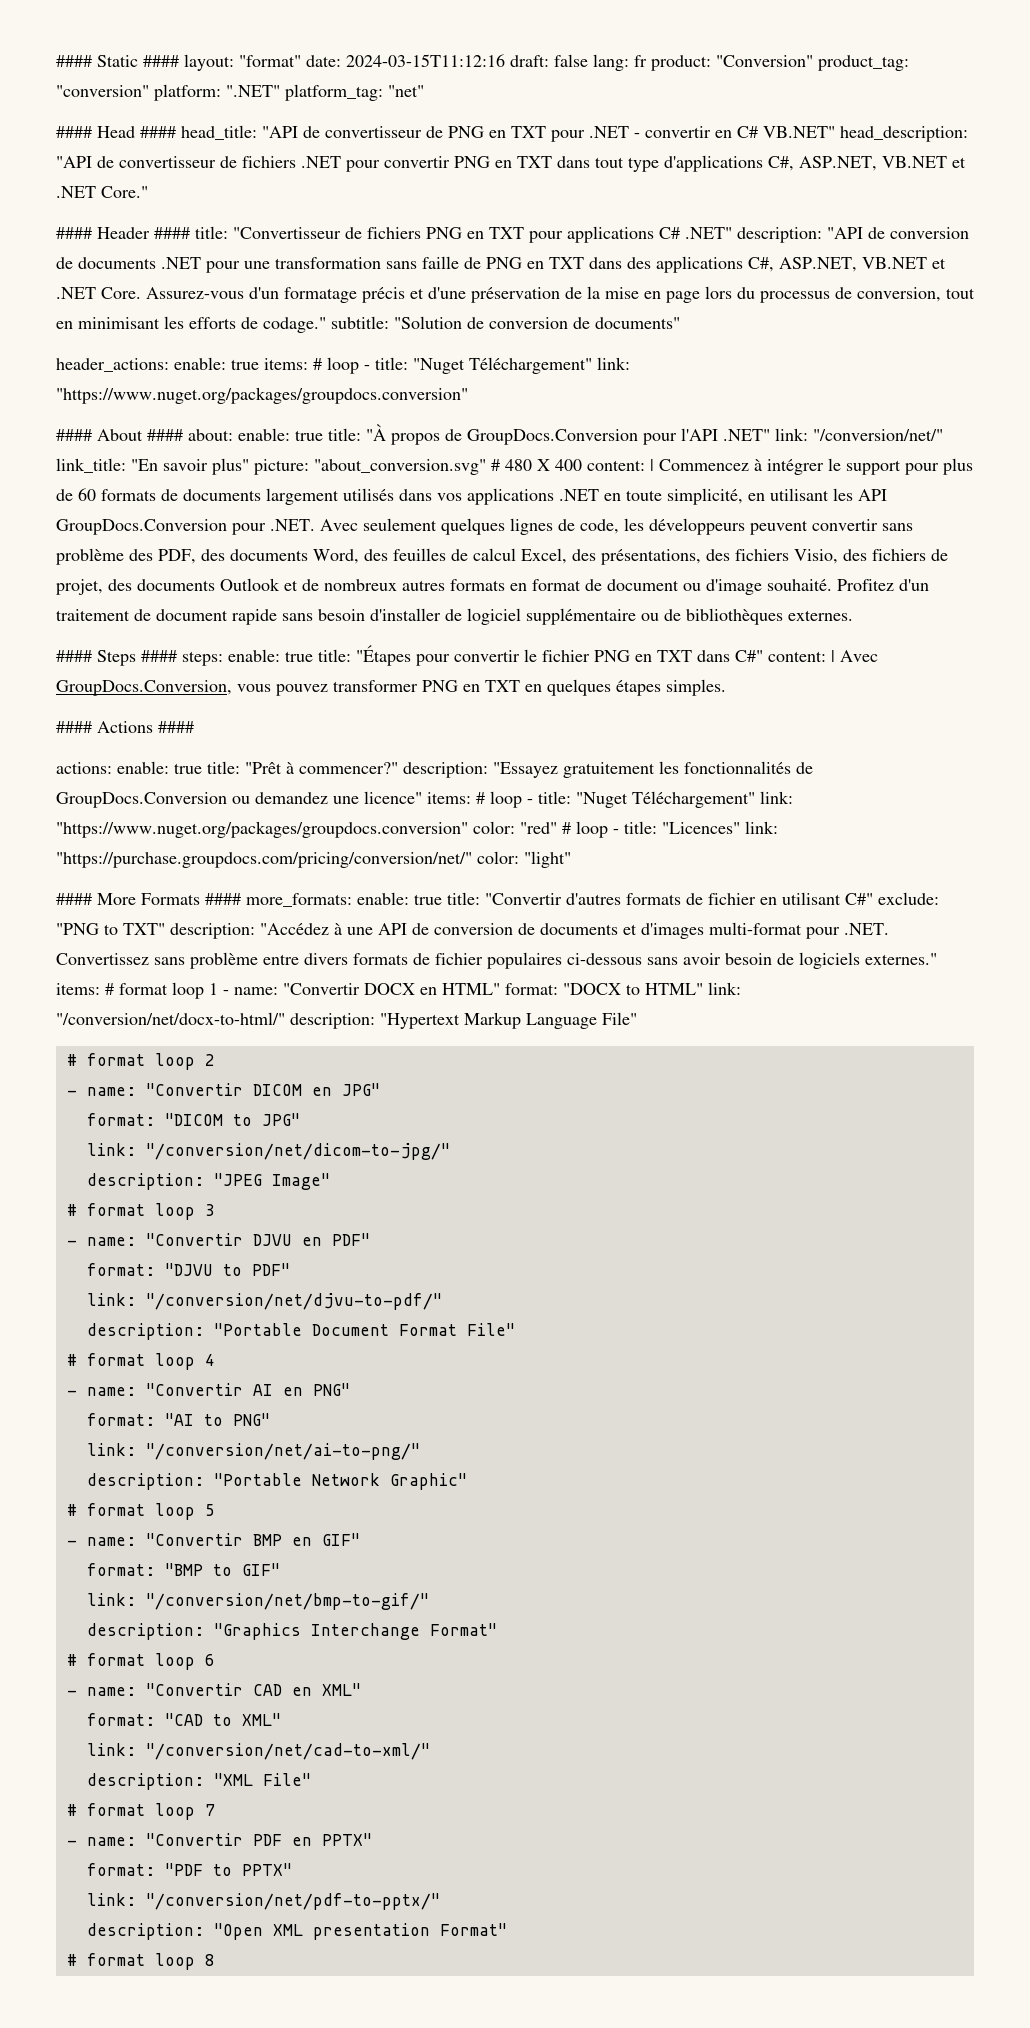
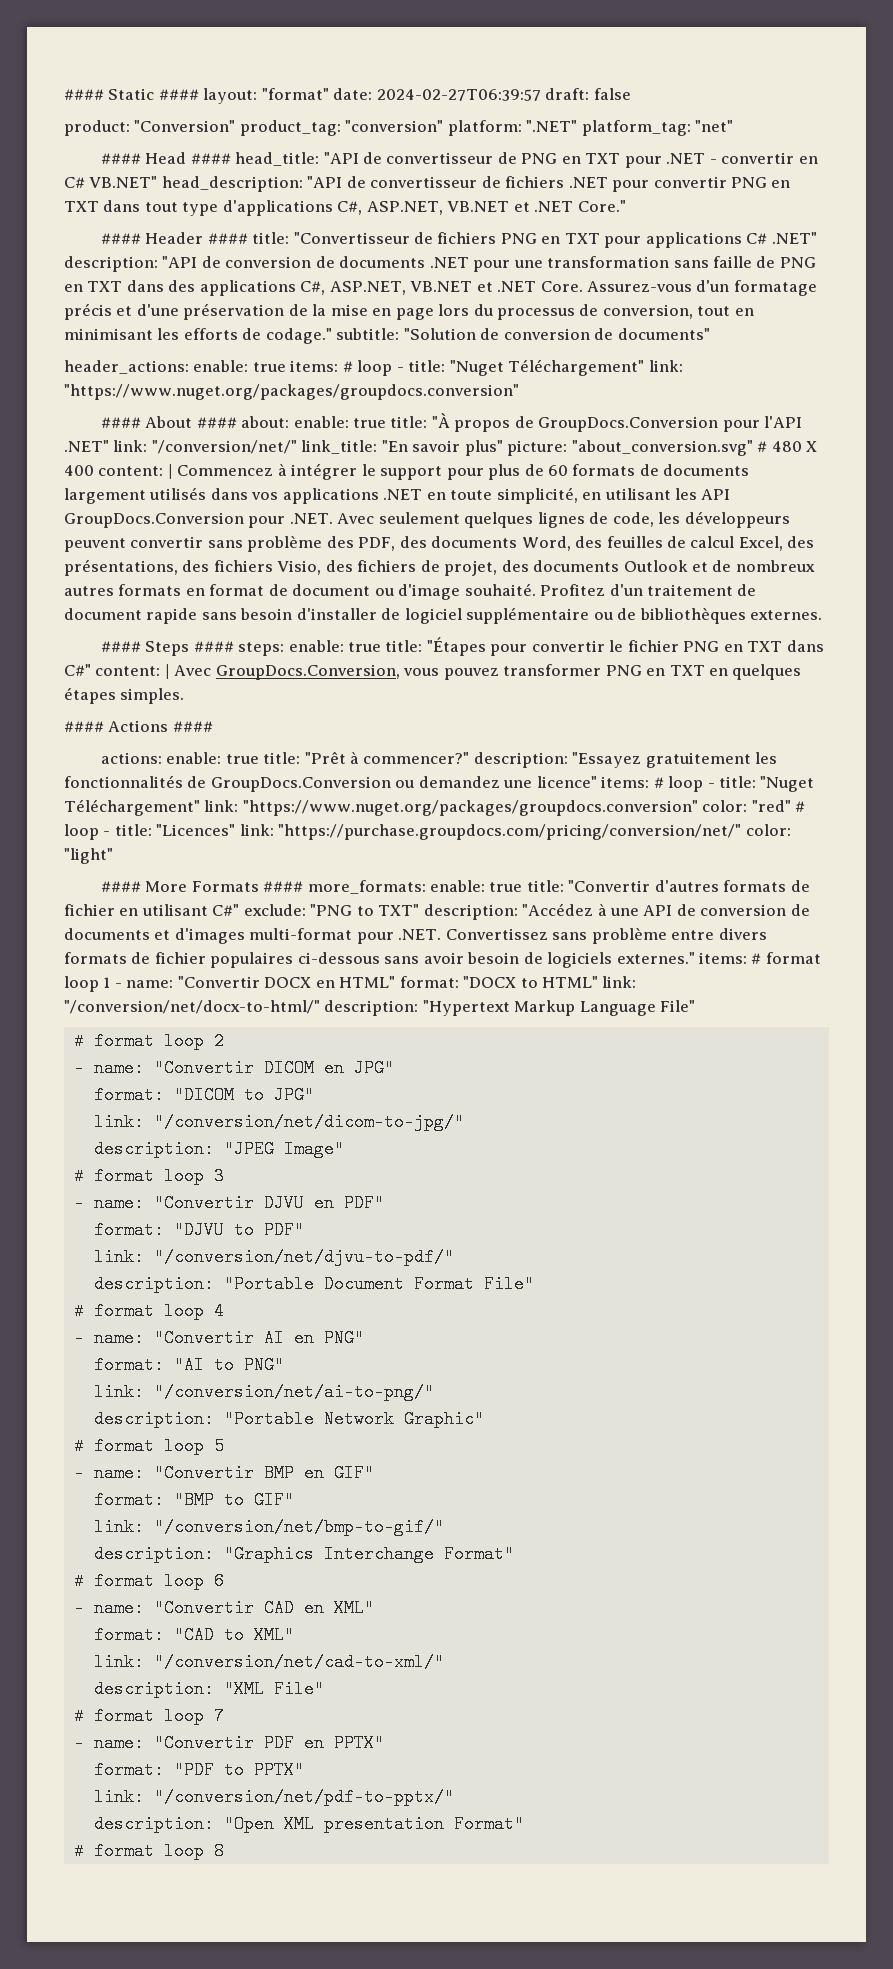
[346,54,505,67] 2024-03-15T11:12:16 -> [376,89,541,101] 2024-02-27T06:39:57
[593,54,647,71] lang: fr -> (631, 94) //

